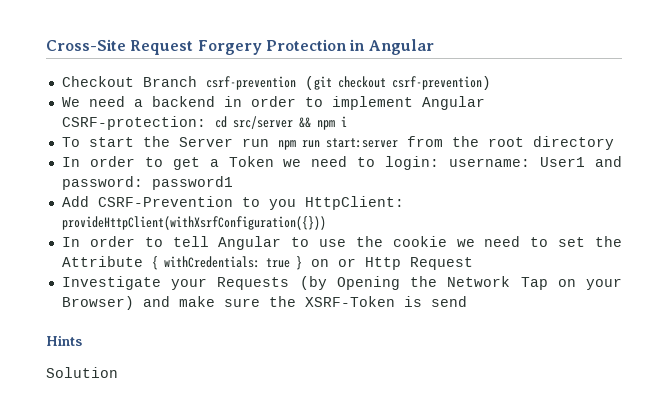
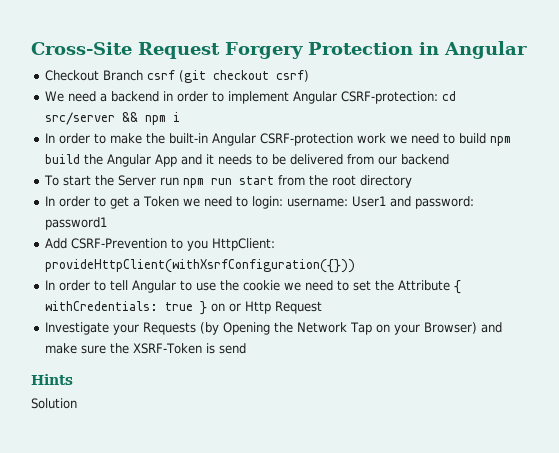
[205,76,296,90] csrf-prevention -> [146,70,175,80] csrf
[391,76,491,90] csrf-prevention) -> [275,70,309,82] csrf)
(347, 121) none -> [44,133,511,146] [44,154,449,167] // In order to make the built-in Angular CSRF-protection work we need to build npm build the Angular App and it needs to be delivered from our backend
[325,138,398,148] start:server -> [238,176,274,185] start

